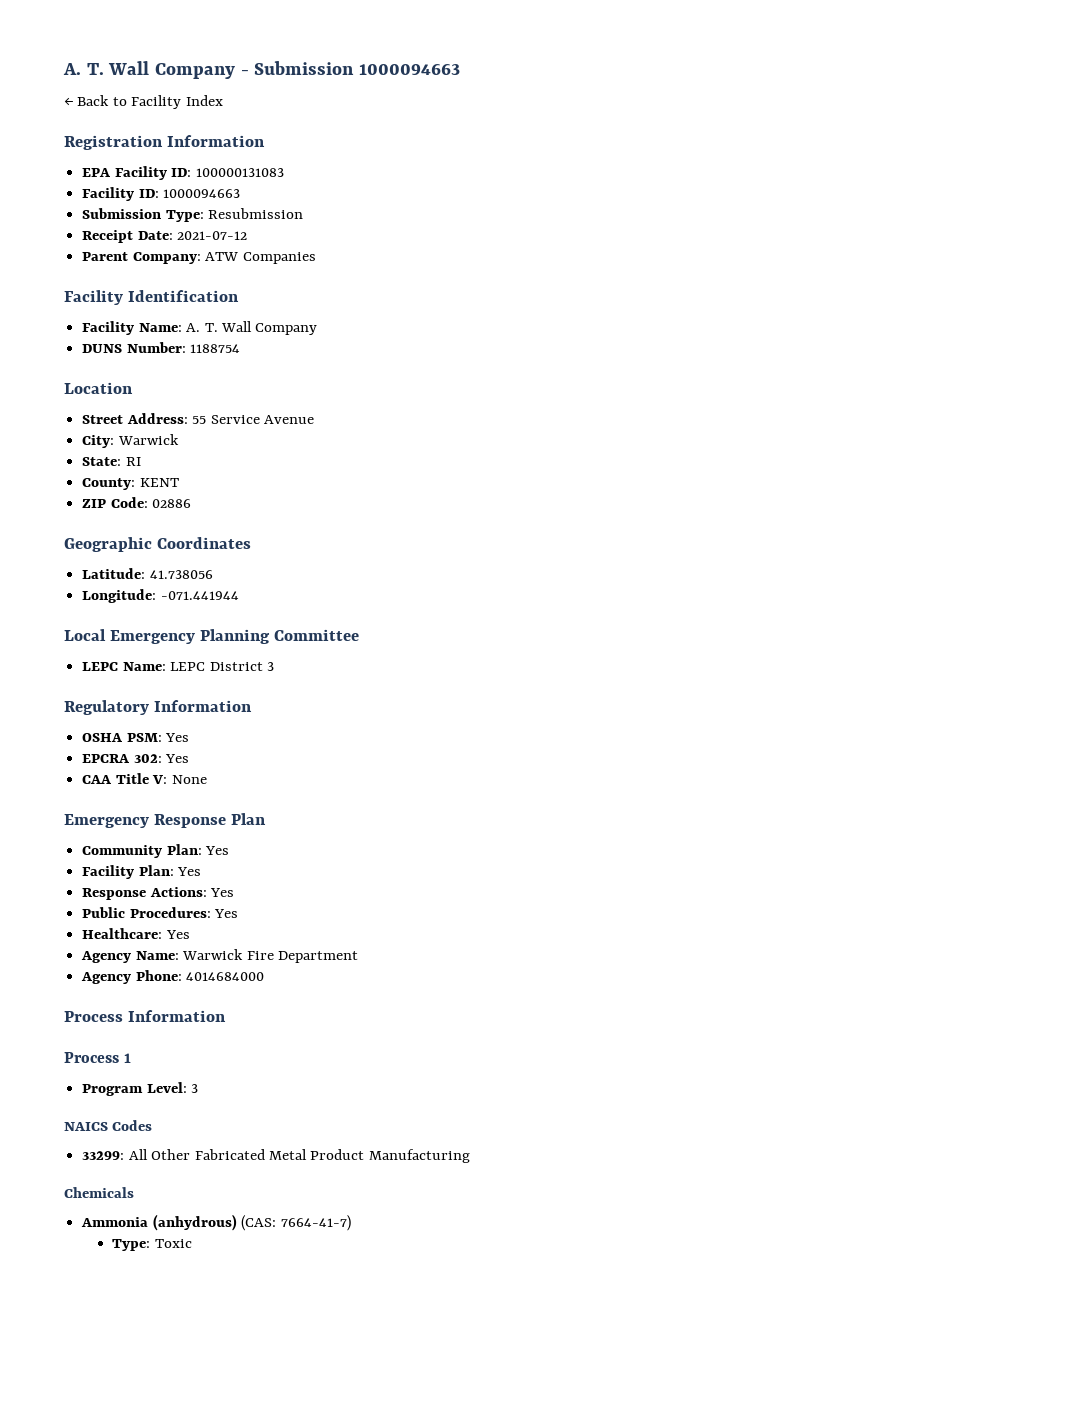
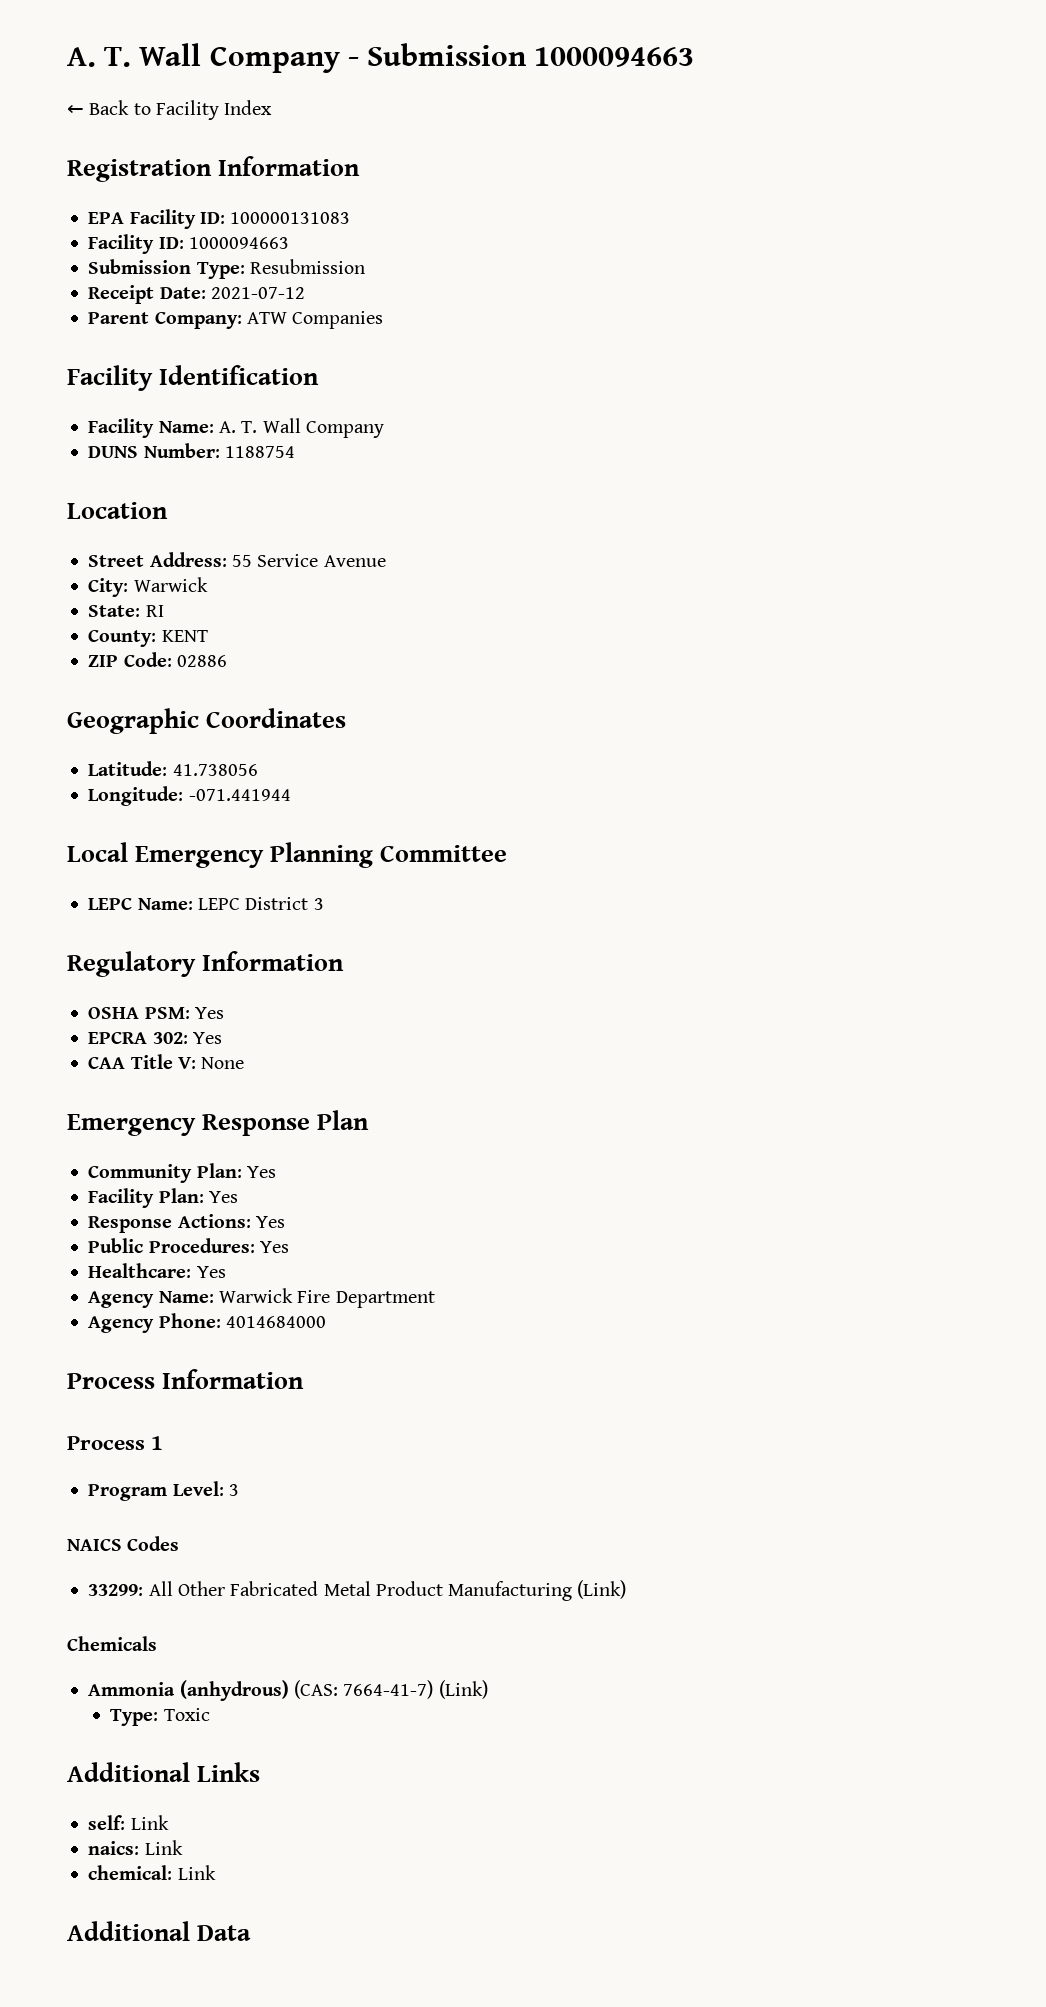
(470, 1156) none -> [577,1580,627,1599] (Link)
(351, 1223) none -> [438,1680,488,1699] (Link)
(192, 1243) none -> [67,1762,261,1782] [88,1815,169,1830] [88,1840,183,1855] [88,1865,216,1880] [67,1921,252,1941] // Additional Links // self: Link // naics: Link // chemical: Link // Additional Data

